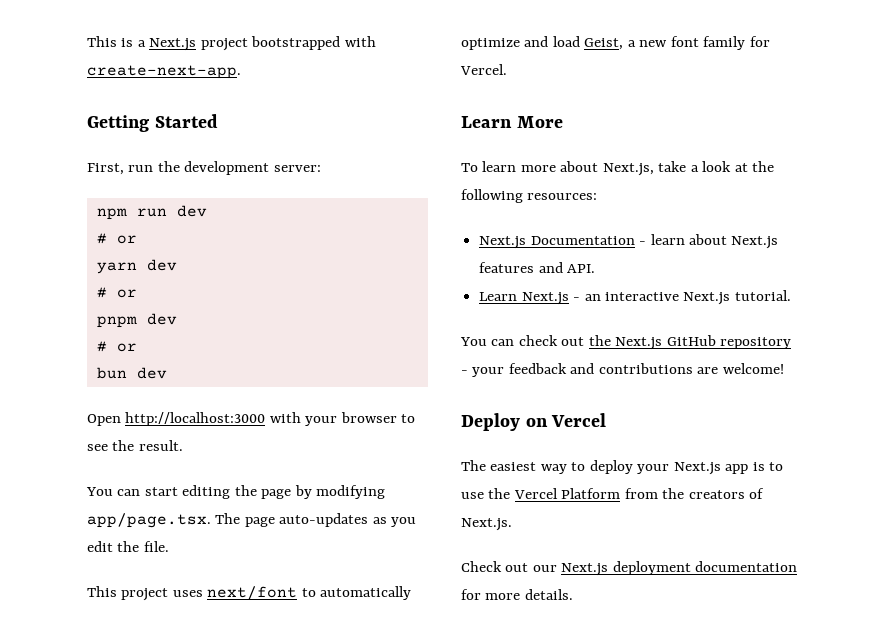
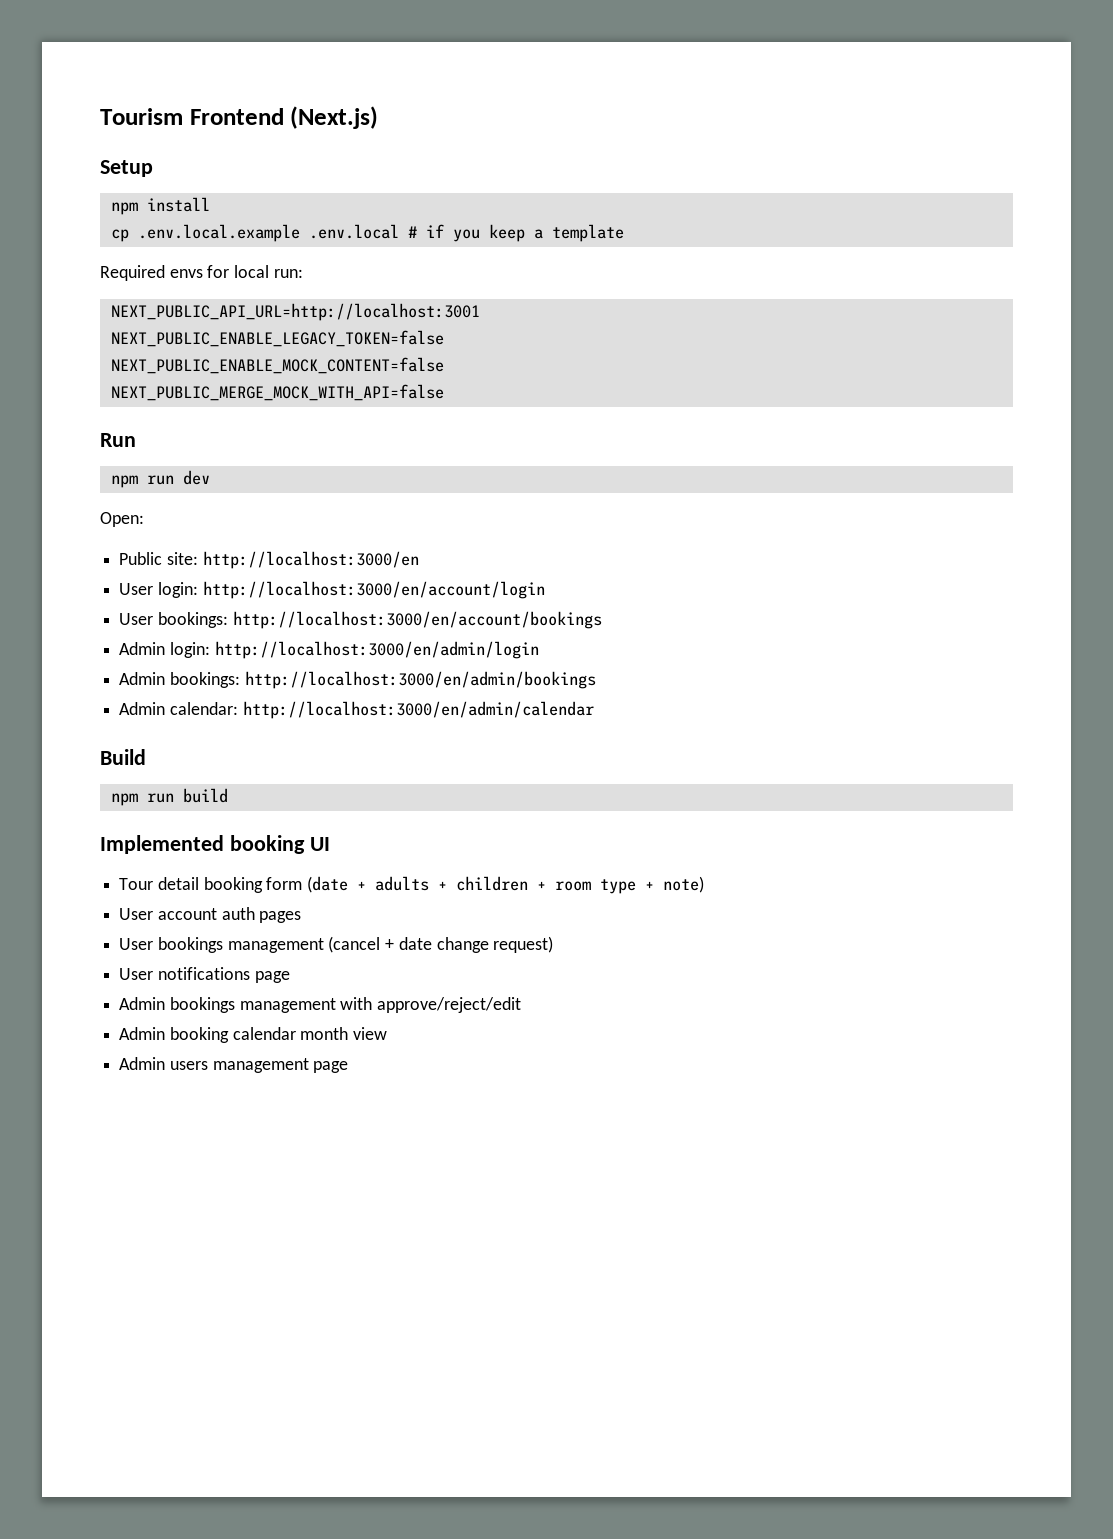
[87,36,376,51] [87,65,241,79] [87,114,218,132] [87,161,321,175] [96,205,207,220] [96,233,137,244] [96,259,177,274] [96,287,137,298] [96,313,177,328] [96,341,137,352] [96,367,167,379] [87,412,416,426] [87,440,183,451] [86,485,386,499] [87,513,417,528] [87,541,169,552] [87,586,412,601] [461,36,770,50] [460,64,507,75] [461,116,563,128] [461,161,775,176] [461,189,598,203] [479,234,779,249] [479,262,596,273] [479,290,791,305] [460,335,792,350] [461,363,784,377] [461,413,607,431] [461,460,784,475] [461,488,765,499] [461,518,512,531] [461,561,798,576] [461,589,573,600] This is a Next.js project bootstrapped with create-next-app. // Getting Started // First, run the development server: // npm run dev // # or // yarn dev // # or // pnpm dev // # or // bun dev // Open http://localhost:3000 with your browser to see the result. // You can start editing the page by modifying app/page.tsx. The page auto-updates as you edit the file. // This project uses next/font to automatically optimize and load Geist, a new font family for Vercel. // Learn More // To learn more about Next.js, take a look at the following resources: // Next.js Documentation - learn about Next.js features and API. // Learn Next.js - an interactive Next.js tutorial. // You can check out the Next.js GitHub repository - your feedback and contributions are welcome! // Deploy on Vercel // The easiest way to deploy your Next.js app is to use the Vercel Platform from the creators of Next.js. // Check out our Next.js deployment documentation for more details. -> [100,106,379,129] [100,160,153,177] [110,197,210,215] [110,224,624,242] [100,265,303,281] [110,303,480,321] [110,330,444,347] [110,357,444,374] [110,384,444,401] [100,433,136,447] [110,470,210,488] [100,512,144,527] [119,551,419,569] [119,581,545,599] [119,611,602,629] [119,641,539,659] [119,671,596,689] [119,701,594,719] [100,749,146,765] [110,788,228,806] [100,835,330,854] [119,876,705,894] [119,907,302,923] [119,936,554,953] [119,967,290,983] [119,997,522,1013] [119,1027,388,1043] [119,1057,349,1073] Tourism Frontend (Next.js) // Setup // npm install // cp .env.local.example .env.local # if you keep a template // Required envs for local run: // NEXT_PUBLIC_API_URL=http://localhost:3001 // NEXT_PUBLIC_ENABLE_LEGACY_TOKEN=false // NEXT_PUBLIC_ENABLE_MOCK_CONTENT=false // NEXT_PUBLIC_MERGE_MOCK_WITH_API=false // Run // npm run dev // Open: // Public site: http://localhost:3000/en // User login: http://localhost:3000/en/account/login // User bookings: http://localhost:3000/en/account/bookings // Admin login: http://localhost:3000/en/admin/login // Admin bookings: http://localhost:3000/en/admin/bookings // Admin calendar: http://localhost:3000/en/admin/calendar // Build // npm run build // Implemented booking UI // Tour detail booking form (date + adults + children + room type + note) // User account auth pages // User bookings management (cancel + date change request) // User notifications page // Admin bookings management with approve/reject/edit // Admin booking calendar month view // Admin users management page

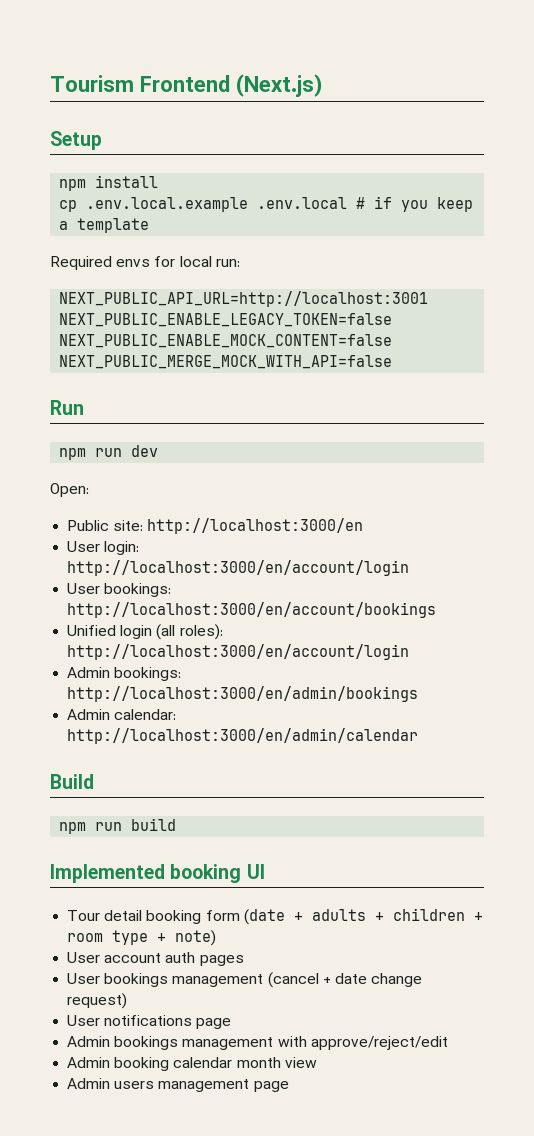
[119,641,539,659] Admin login: http://localhost:3000/en/admin/login -> [67,624,223,640] [67,644,410,660] Unified login (all roles): http://localhost:3000/en/account/login

